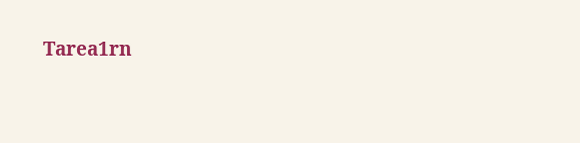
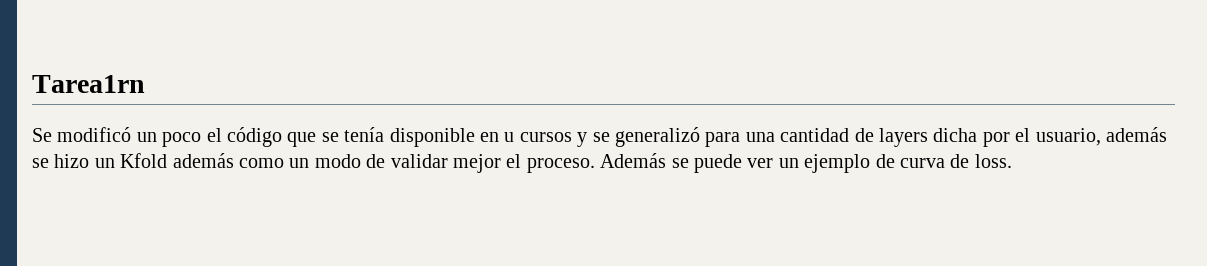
(133, 48) none -> [32,127,1167,147] [32,153,1012,173] // Se modificó un poco el código que se tenía disponible en u cursos y se generalizó para una cantidad de layers dicha por el usuario, además se hizo un Kfold además como un modo de validar mejor el proceso. Además se puede ver un ejemplo de curva de loss.

